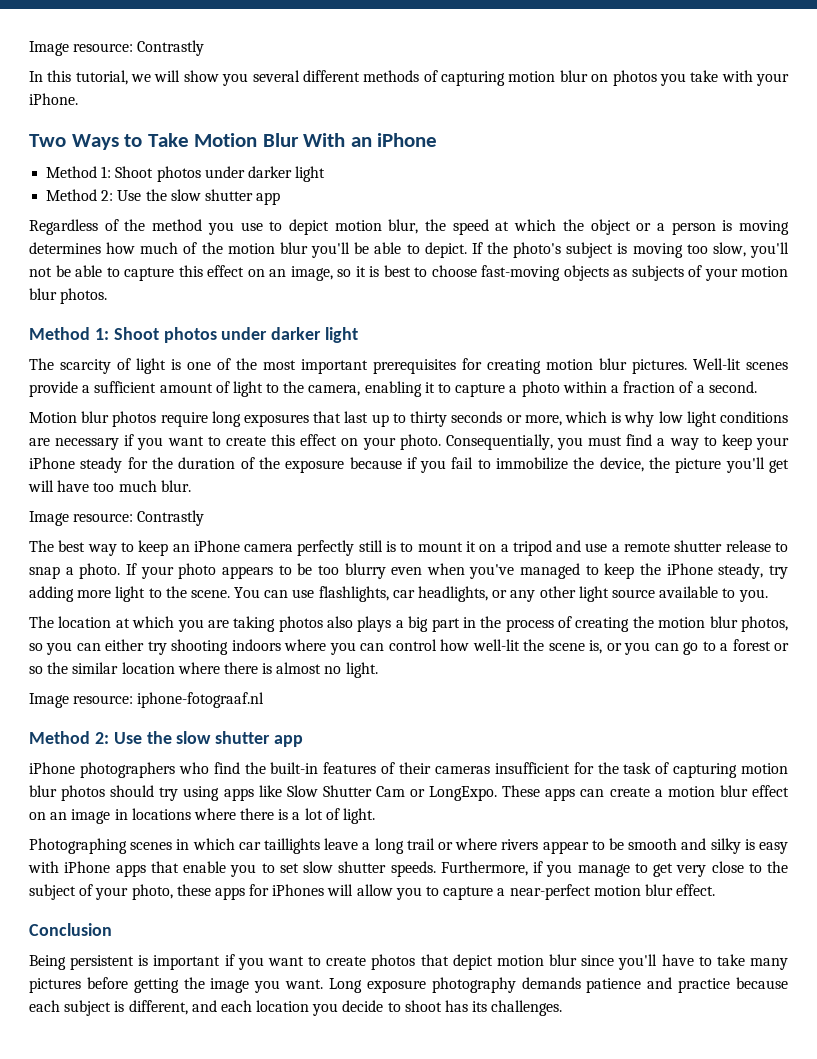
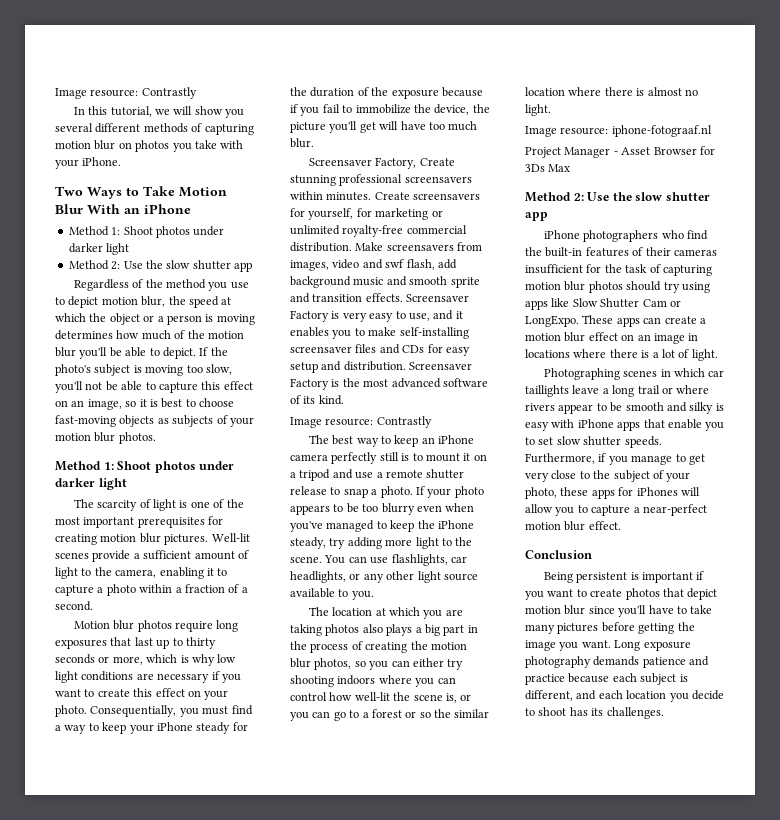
(191, 486) none -> [308,157,455,169] [290,174,472,186] [290,191,481,201] [290,208,443,220] [290,225,467,237] [290,242,483,252] [290,259,457,271] [290,276,480,288] [290,293,470,303] [290,310,463,322] [290,327,469,339] [290,344,470,356] [290,361,473,373] [290,378,488,390] [290,395,344,405] // Screensaver Factory, Create stunning professional screensavers within minutes. Create screensavers for yourself, for marketing or unlimited royalty-free commercial distribution. Make screensavers from images, video and swf flash, add background music and smooth sprite and transition effects. Screensaver Factory is very easy to use, and it enables you to make self-installing screensaver files and CDs for easy setup and distribution. Screensaver Factory is the most advanced software of its kind.
(265, 700) none -> [525,146,715,158] [525,164,571,172] // Project Manager - Asset Browser for 3Ds Max

